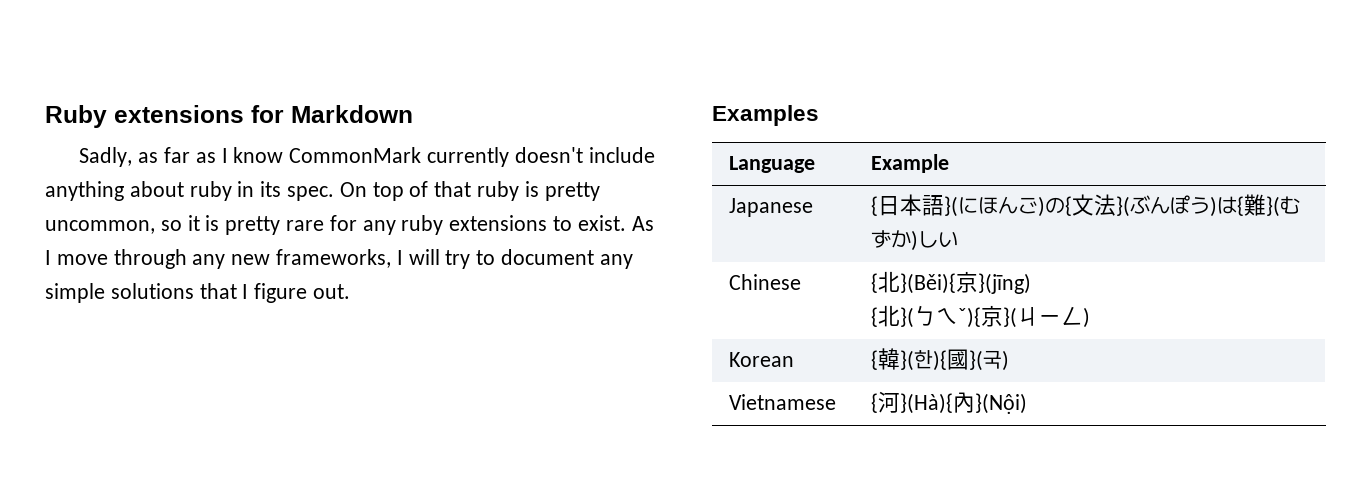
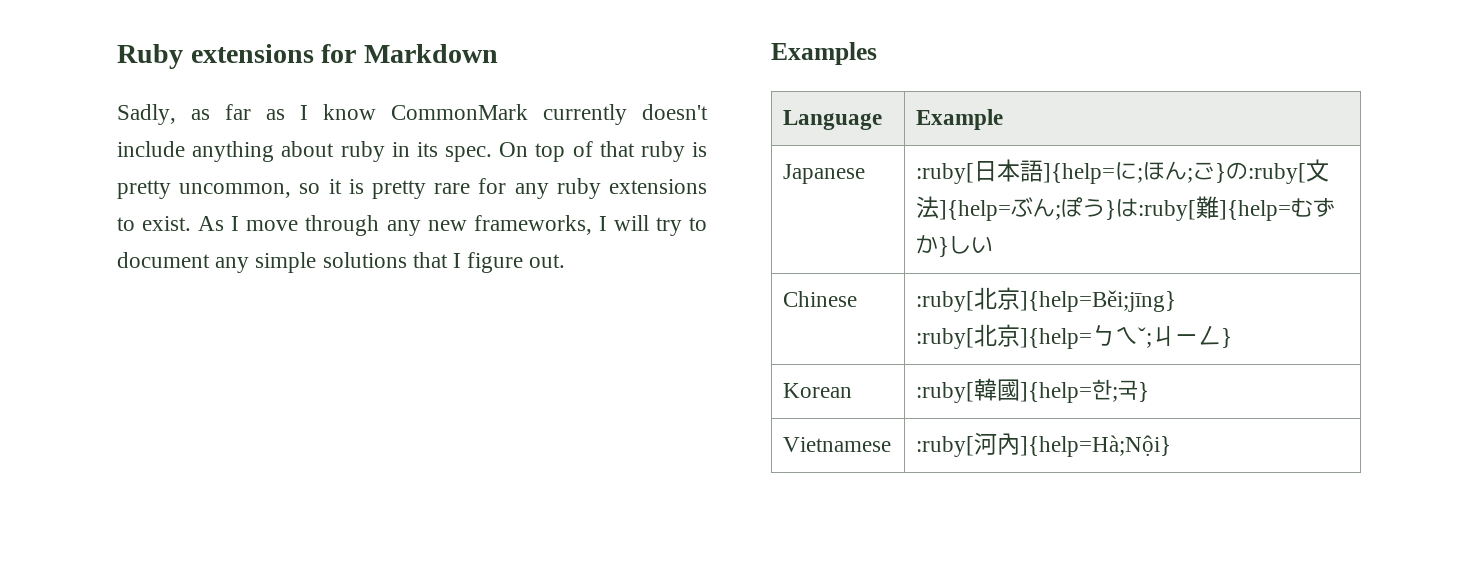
[871,194,1301,217] [871,230,959,251] [729,274,802,290] [871,271,1032,294] [871,305,1091,328] [729,352,795,367] [871,348,1010,371] [729,394,837,410] [871,391,1028,414] {日本語}(にほんご)の{文法}(ぶんぽう)は{難}(むずか)しい // Chinese | {北}(Běi){京}(jīng) // {北}(ㄅㄟˇ){京}(ㄐㄧㄥ) // Korean | {韓}(한){國}(국) // Vietnamese | {河}(Hà){內}(Nội) -> [916,159,1330,184] [916,196,1336,221] [916,235,994,257] [783,291,858,307] [916,287,1177,312] [916,324,1233,349] [783,383,853,398] [916,378,1150,403] [783,437,892,452] [916,432,1172,457] :ruby[日本語]{help=に;ほん;ご}の:ruby[文法]{help=ぶん;ぽう}は:ruby[難]{help=むずか}しい // Chinese | :ruby[北京]{help=Běi;jīng} // :ruby[北京]{help=ㄅㄟˇ;ㄐㄧㄥ} // Korean | :ruby[韓國]{help=한;국} // Vietnamese | :ruby[河內]{help=Hà;Nội}

